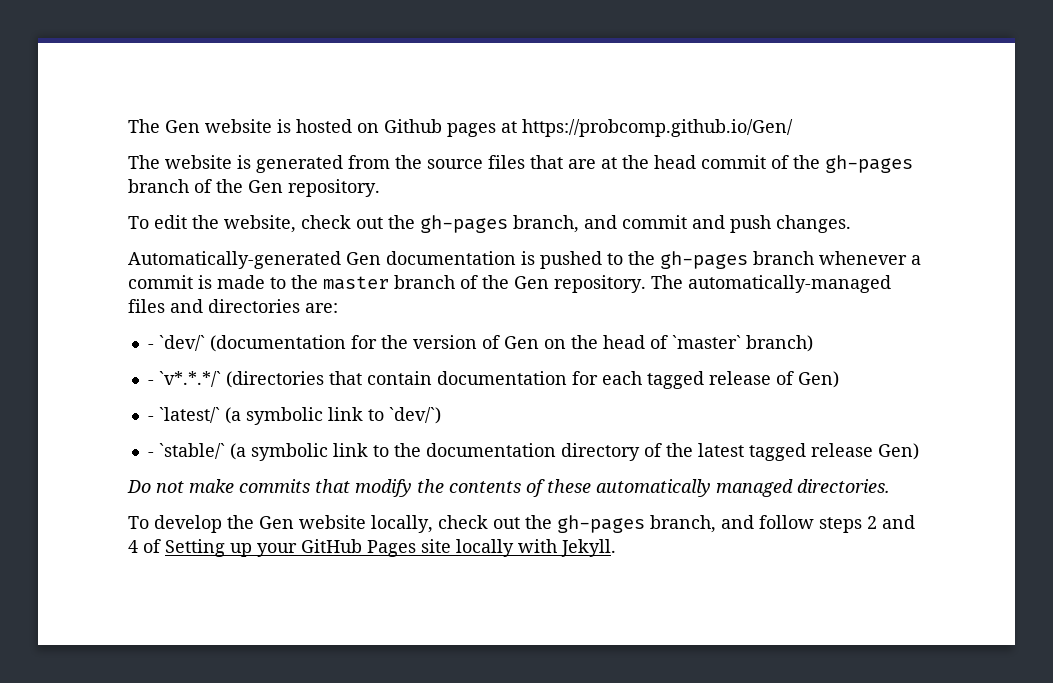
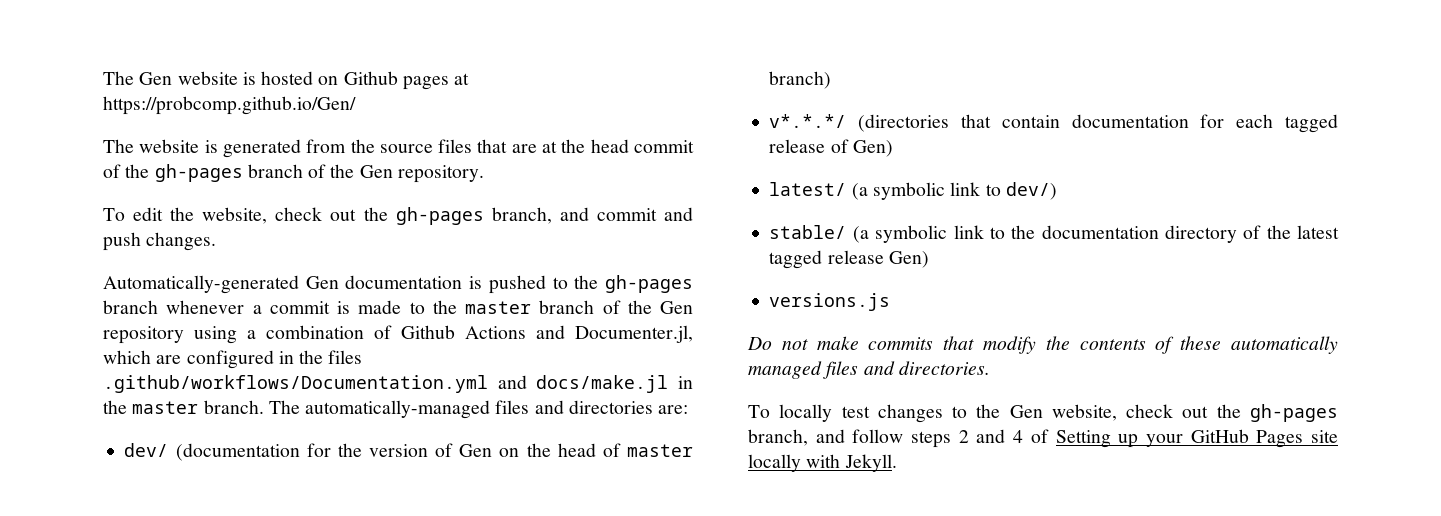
[554,275,646,293] repository. -> [103,325,693,344] [103,350,363,369] [103,375,693,393] [103,400,264,414] repository using a combination of Github Actions and Documenter.jl, which are configured in the files .github/workflows/Documentation.yml and docs/make.jl in the master branch.
[147,335,205,351] - `dev/` -> [124,443,169,457] dev/
[671,335,741,349] `master` -> [626,444,693,457] master
[147,371,221,387] - `v*.*.*/` -> [769,114,847,128] v*.*.*/
[147,407,441,425] [147,443,225,459] - `latest/` (a symbolic link to `dev/`) // - `stable/` -> [769,182,1057,200] [769,225,847,239] latest/ (a symbolic link to dev/) // stable/
(919, 451) none -> [769,293,891,311] // versions.js
(793, 488) none -> [823,361,895,379] files and
[154,515,433,533] develop the Gen website locally, -> [779,404,1117,423] locally test changes to the Gen website,

